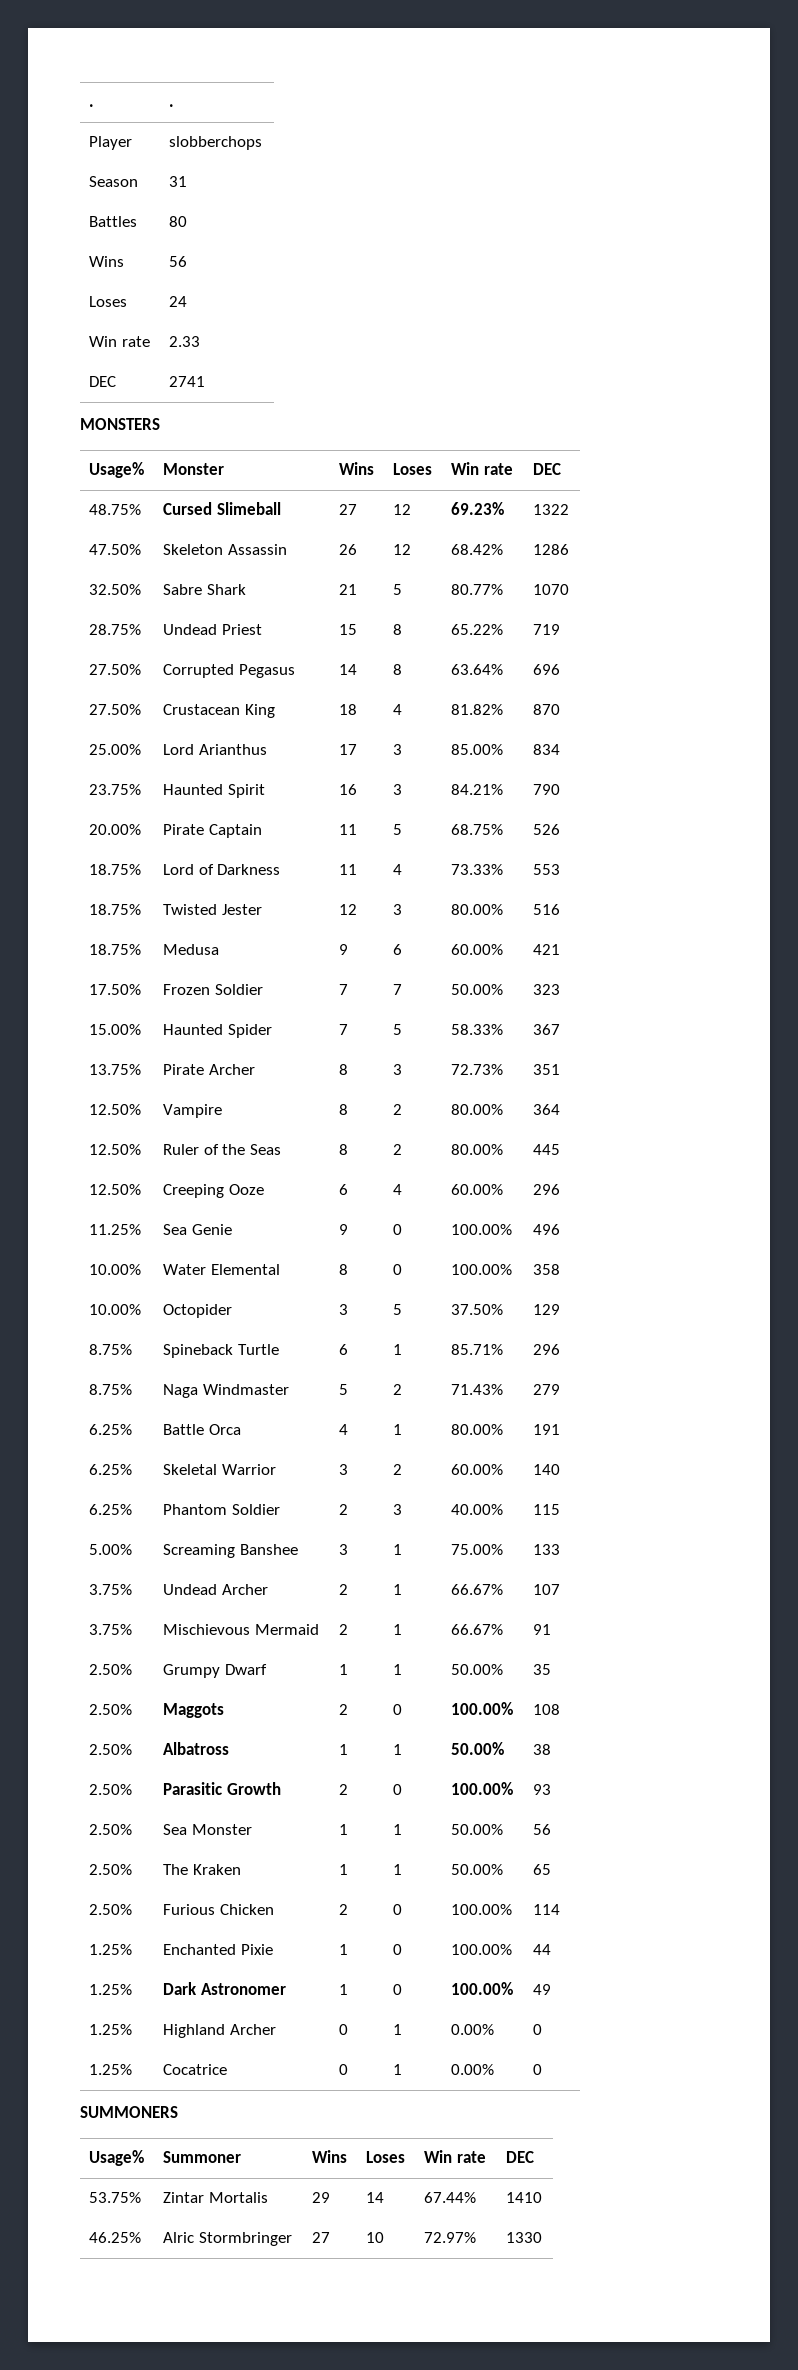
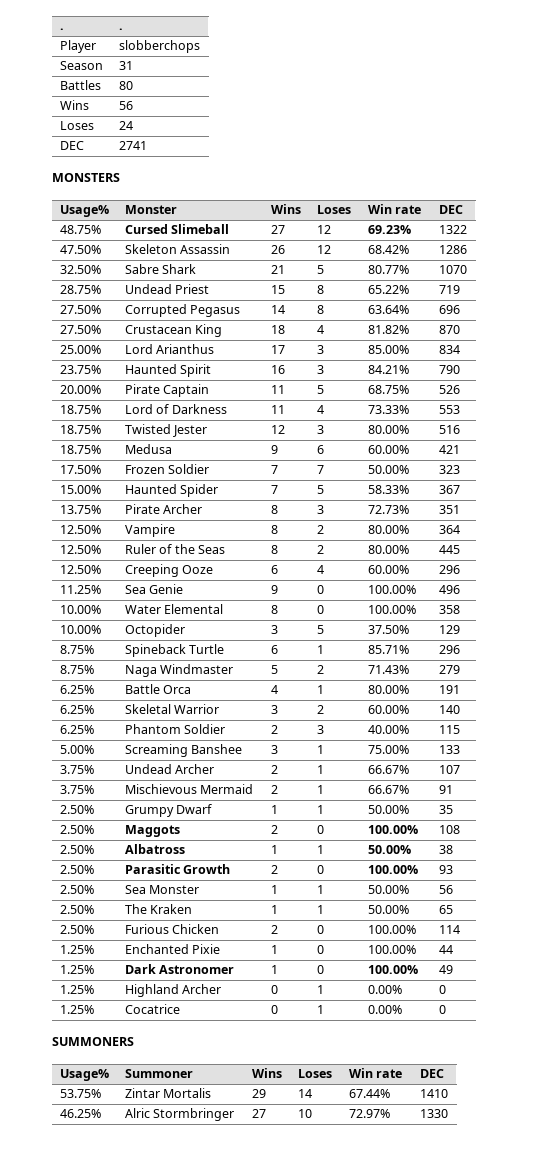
[89,336,150,347] [169,336,201,347] // Win rate | 2.33 -> (133, 125) none

